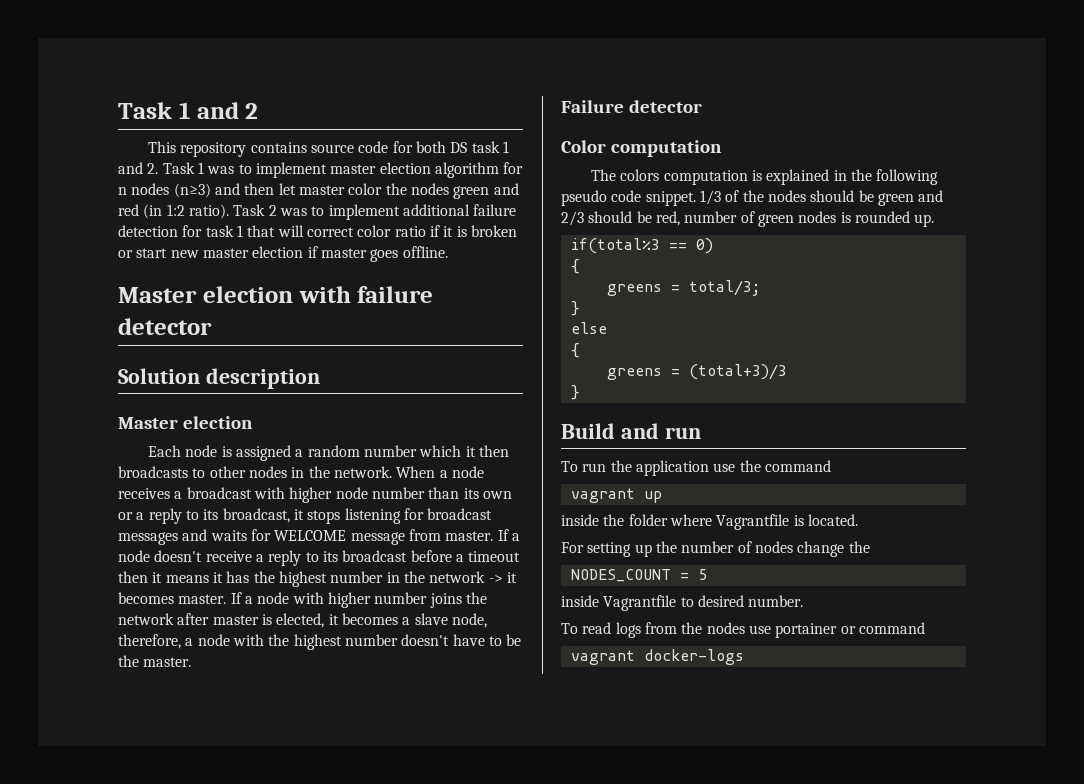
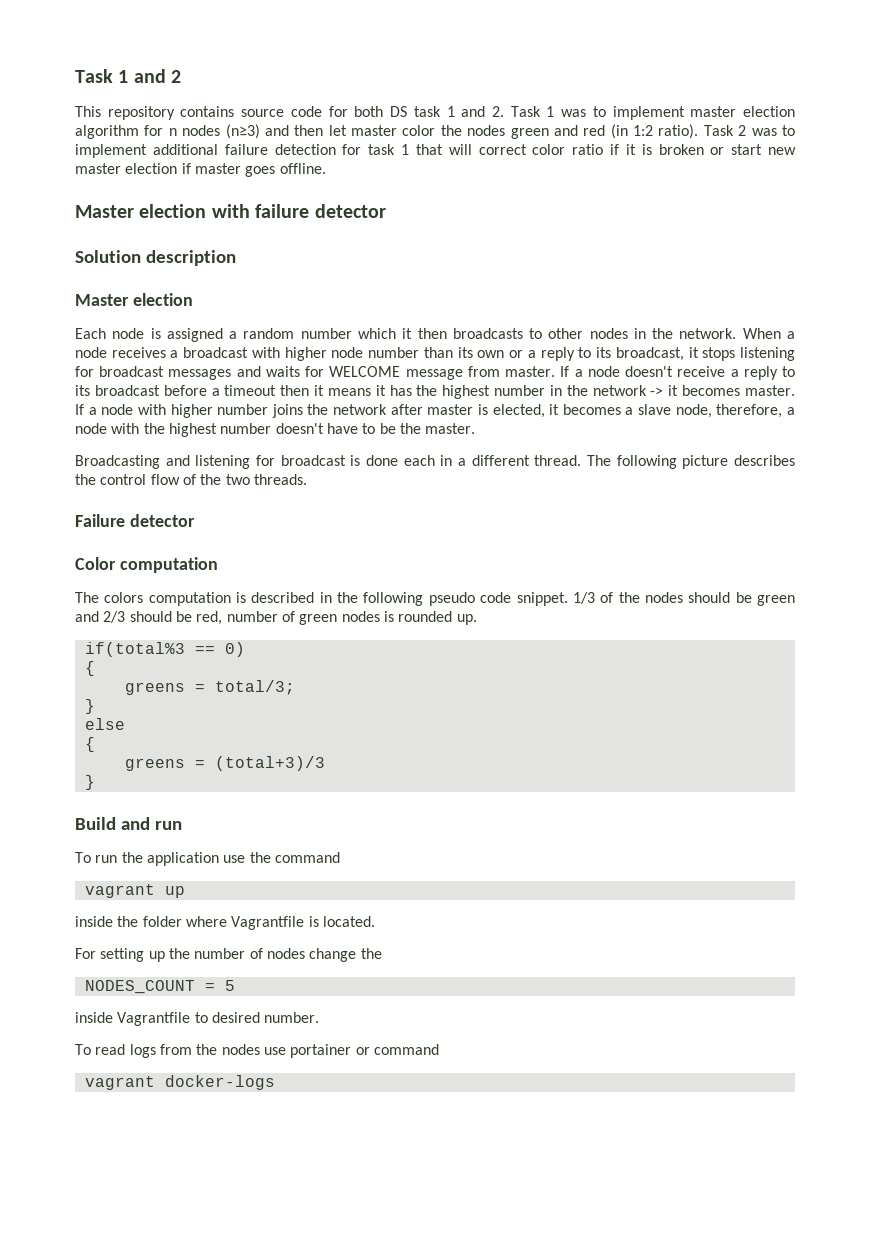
(192, 662) none -> [75,455,795,469] [75,474,307,485] // Broadcasting and listening for broadcast is done each in a different thread. The following picture describes the control flow of the two threads.
[766,169,830,185] explained -> [251,592,315,603] described

